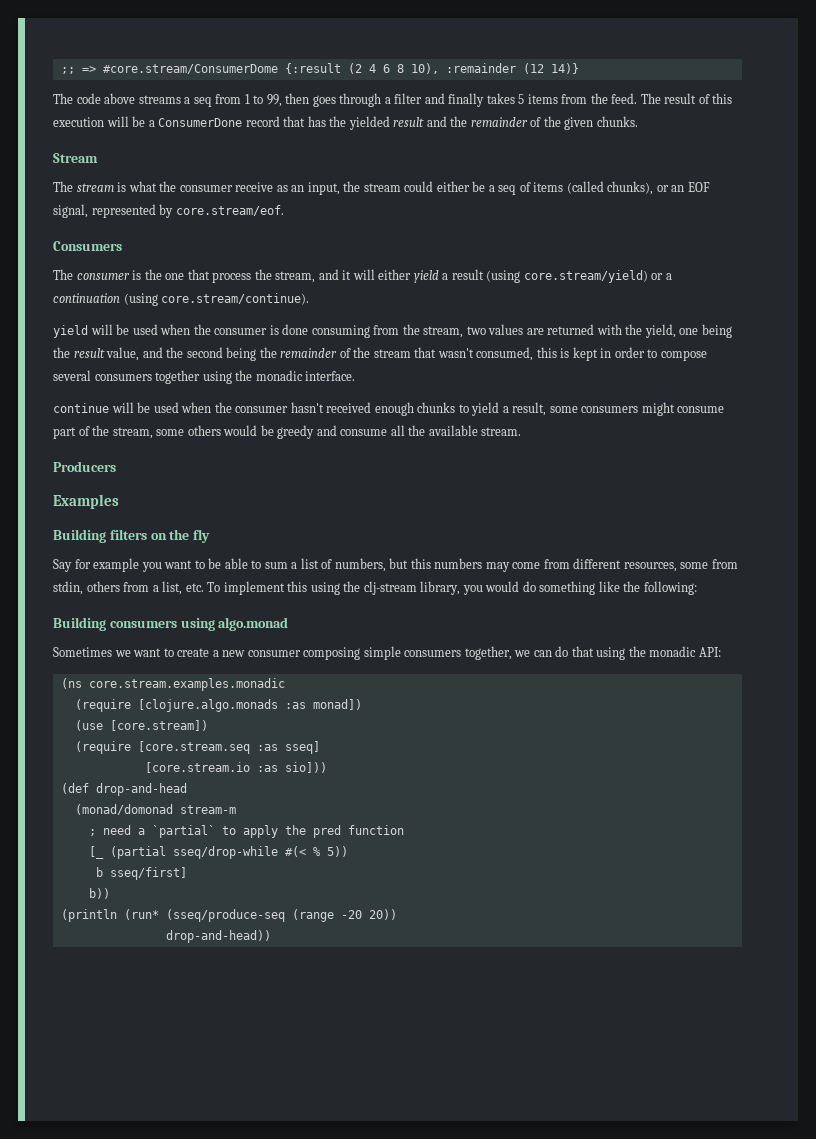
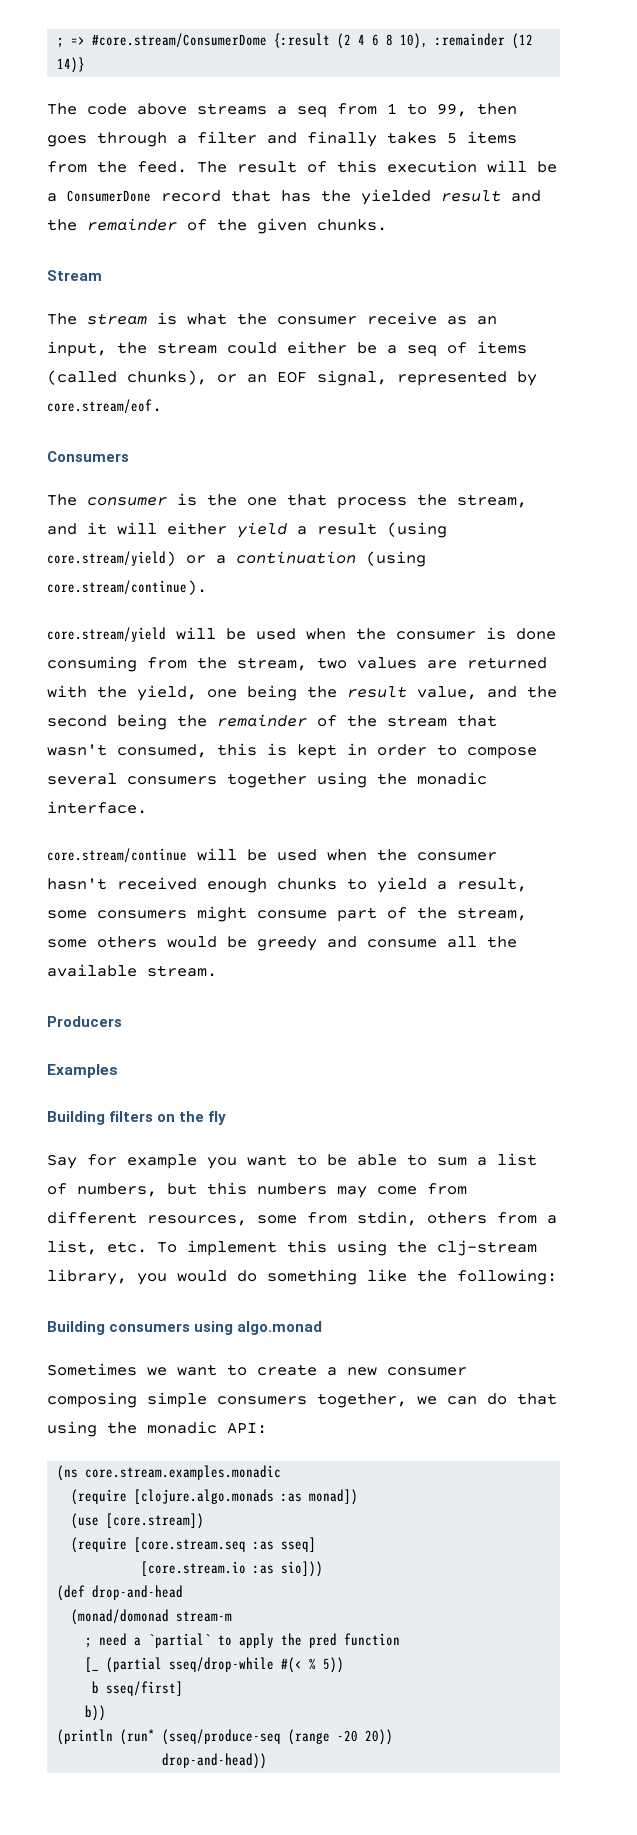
[60,67,75,74] ;; -> [57,37,65,48] ;
[53,325,88,338] yield -> [47,627,166,642] core.stream/yield
[53,403,109,413] continue -> [47,848,187,863] core.stream/continue

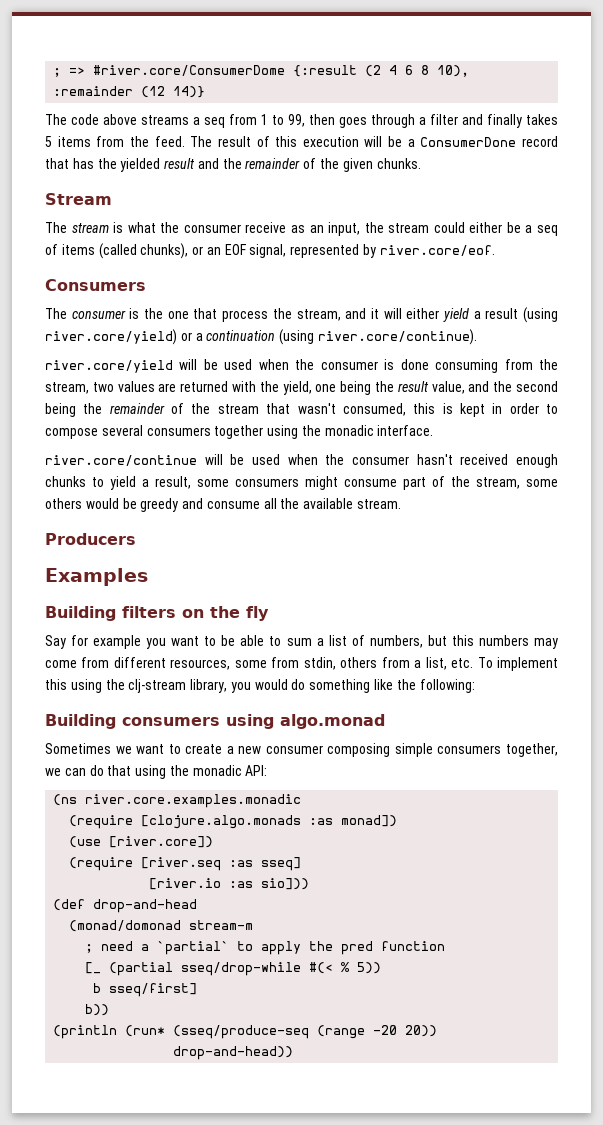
[92,33,268,48] #core.stream/ConsumerDome -> [93,65,286,76] #river.core/ConsumerDome
[47,399,162,414] core.stream/eof. -> [379,245,495,256] river.core/eof.
[47,551,176,566] core.stream/yield) -> [45,329,177,345] river.core/yield)
[47,580,207,595] [47,627,166,642] core.stream/continue). // core.stream/yield -> [317,329,477,345] [45,360,173,373] river.core/continue). // river.core/yield
[47,848,187,863] core.stream/continue -> [45,455,197,466] river.core/continue
[85,1465,282,1480] core.stream.examples.monadic -> [85,794,302,808] river.core.examples.monadic
[106,1513,205,1529] [71,1537,247,1553] [core.stream]) // (require [core.stream.seq -> [109,836,214,848] [69,857,222,871] [river.core]) // (require [river.seq
[141,1561,247,1576] [core.stream.io -> [149,878,222,890] [river.io

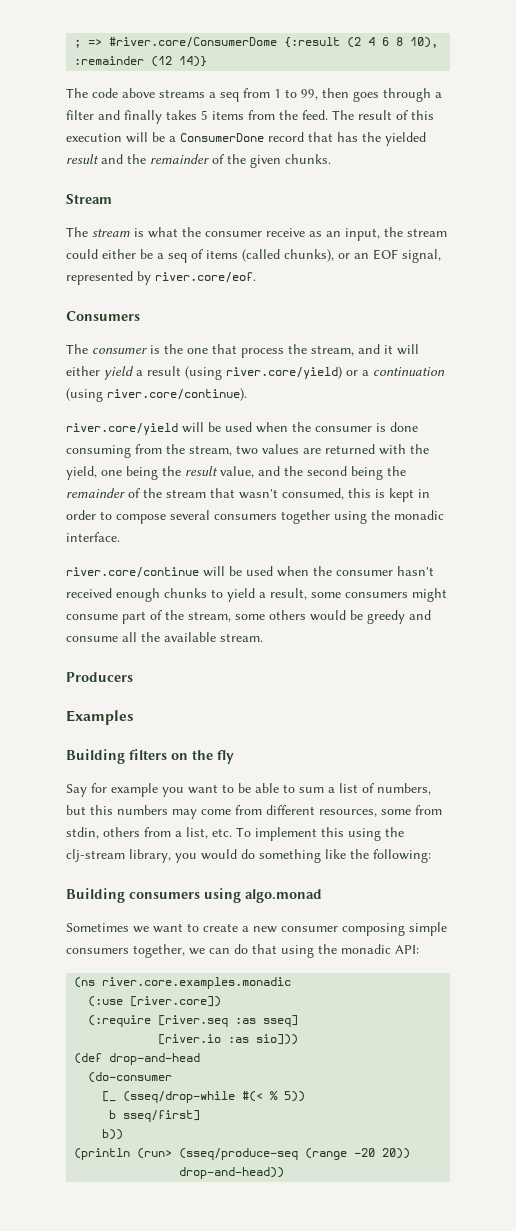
[69,815,398,829] [69,836,102,848] (require [clojure.algo.monads :as monad]) // (use -> [88,996,124,1007] (:use
[69,857,134,871] (require -> [88,1015,152,1027] (:require
[69,920,254,932] [85,941,446,955] (monad/domonad stream-m // ; need a `partial` to apply the pred function -> [88,1072,173,1083] (do-consumer
[109,962,302,976] (partial sseq/drop-while -> [123,1091,236,1103] (sseq/drop-while
[125,1025,166,1037] (run* -> [137,1148,173,1159] (run>

